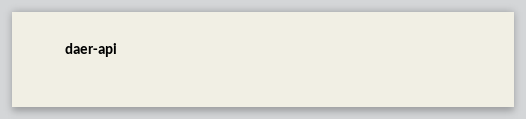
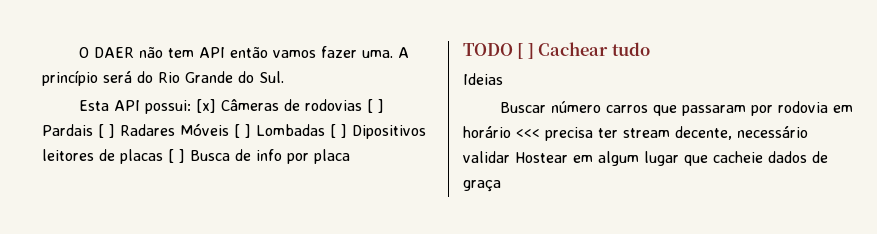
[65,43,117,57] daer-api -> [78,46,409,58] [42,70,284,86] [78,99,384,114] [42,123,426,139] [42,149,350,164] [463,42,650,59] [463,73,503,85] [499,101,853,116] [463,126,808,141] [463,151,828,166] [463,180,501,192] O DAER não tem API então vamos fazer uma. A princípio será do Rio Grande do Sul. // Esta API possui: [x] Câmeras de rodovias [ ] Pardais [ ] Radares Móveis [ ] Lombadas [ ] Dipositivos leitores de placas [ ] Busca de info por placa // TODO [ ] Cachear tudo // Ideias // Buscar número carros que passaram por rodovia em horário <<< precisa ter stream decente, necessário validar Hostear em algum lugar que cacheie dados de graça

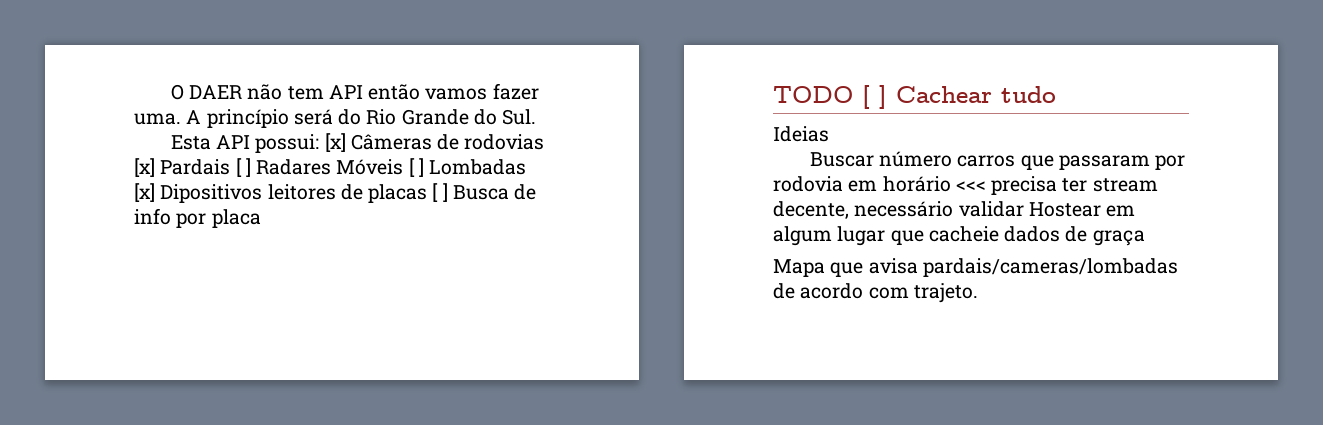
[366,99,384,113] [ ] -> [134,158,155,177] [x]
[330,124,347,138] [ ] -> [134,183,155,202] [x]
(501, 186) none -> [773,258,1178,277] [773,283,978,303] // Mapa que avisa pardais/cameras/lombadas de acordo com trajeto.

